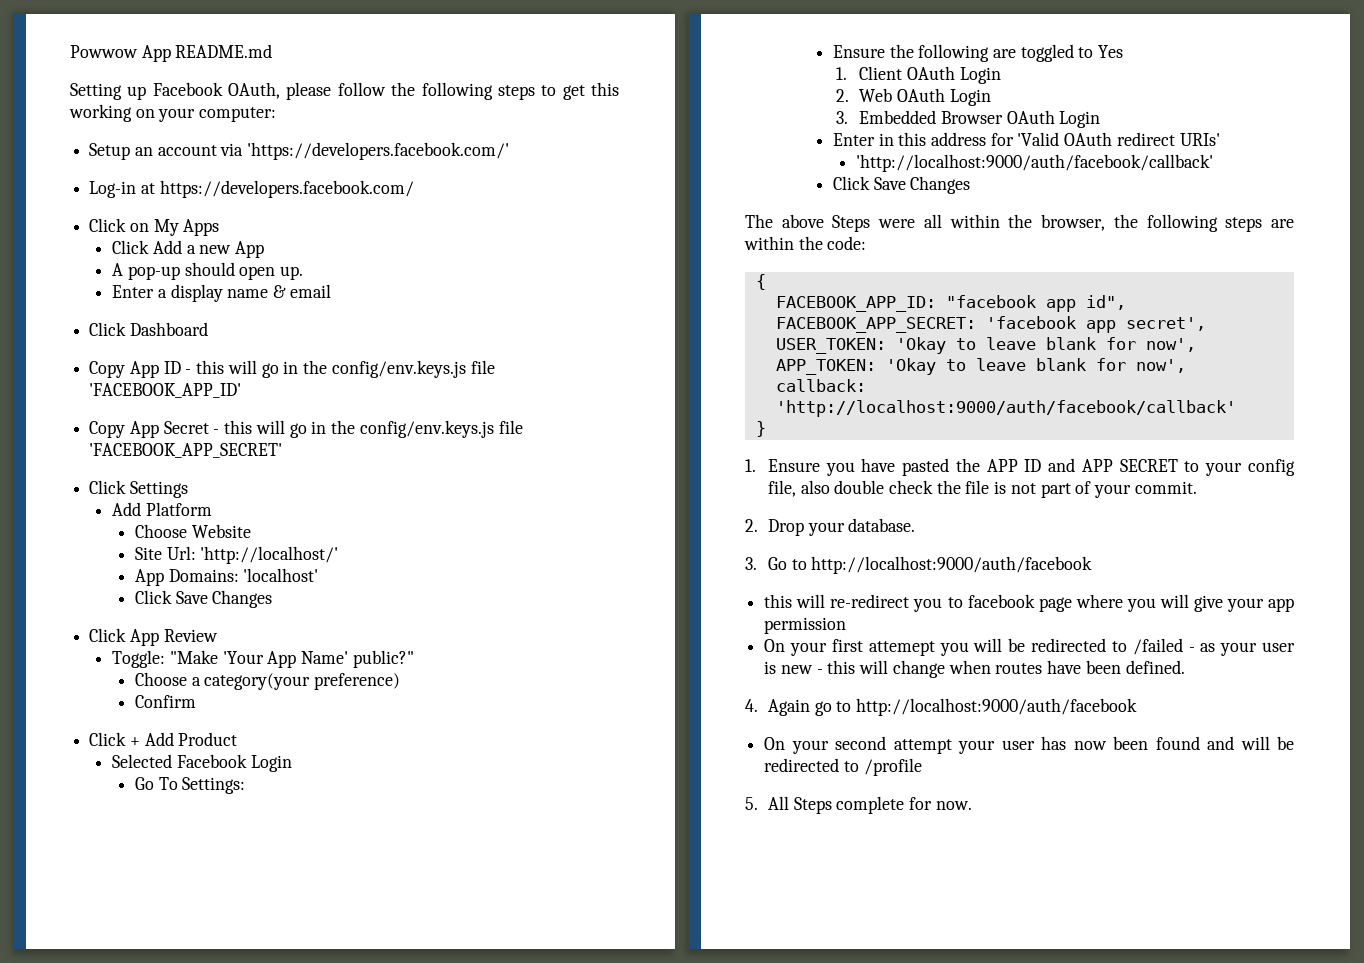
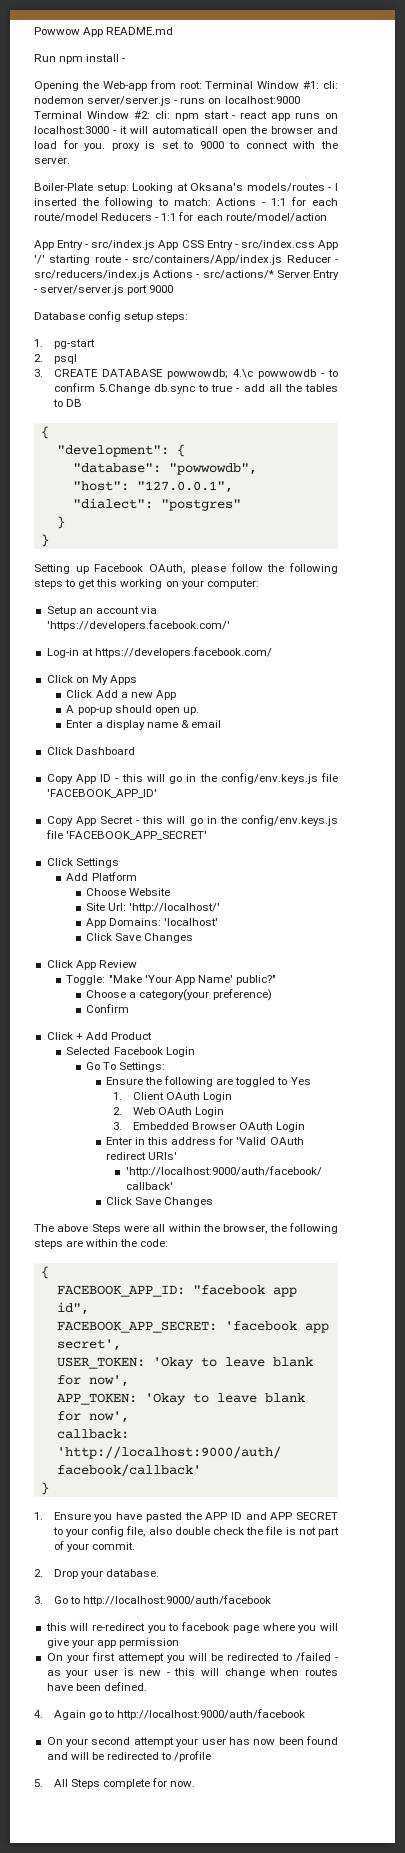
(273, 51) none -> [34,54,126,64] [34,80,338,91] [34,96,300,106] [34,111,338,121] [34,126,338,136] [34,140,338,151] [34,157,70,164] [34,183,338,193] [34,197,338,208] [34,212,327,222] [34,240,338,250] [34,255,338,265] [34,270,339,280] [34,285,174,295] [34,311,189,322] [34,339,95,349] [34,354,77,364] [34,369,338,379] [53,383,339,394] [52,399,82,407] [40,426,49,439] [56,444,185,457] [72,463,257,475] [72,481,233,493] [72,498,241,511] [56,516,65,529] [40,534,49,547] // Run npm install - // Opening the Web-app from root: Terminal Window #1: cli: nodemon server/server.js - runs on localhost:9000 Terminal Window #2: cli: npm start - react app runs on localhost:3000 - it will automaticall open the browser and load for you. proxy is set to 9000 to connect with the server. // Boiler-Plate setup: Looking at Oksana's models/routes - I inserted the following to match: Actions - 1:1 for each route/model Reducers - 1:1 for each route/model/action // App Entry - src/index.js App CSS Entry - src/index.css App '/' starting route - src/containers/App/index.js Reducer - src/reducers/index.js Actions - src/actions/* Server Entry - server/server.js port 9000 // Database config setup steps: // 1. pg-start // 2. psql // 3. CREATE DATABASE powwowdb; 4.\c powwowdb - to confirm 5.Change db.sync to true - add all the tables to DB // { // "development": { // "database": "powwowdb", // "host": "127.0.0.1", // "dialect": "postgres" // } // }

